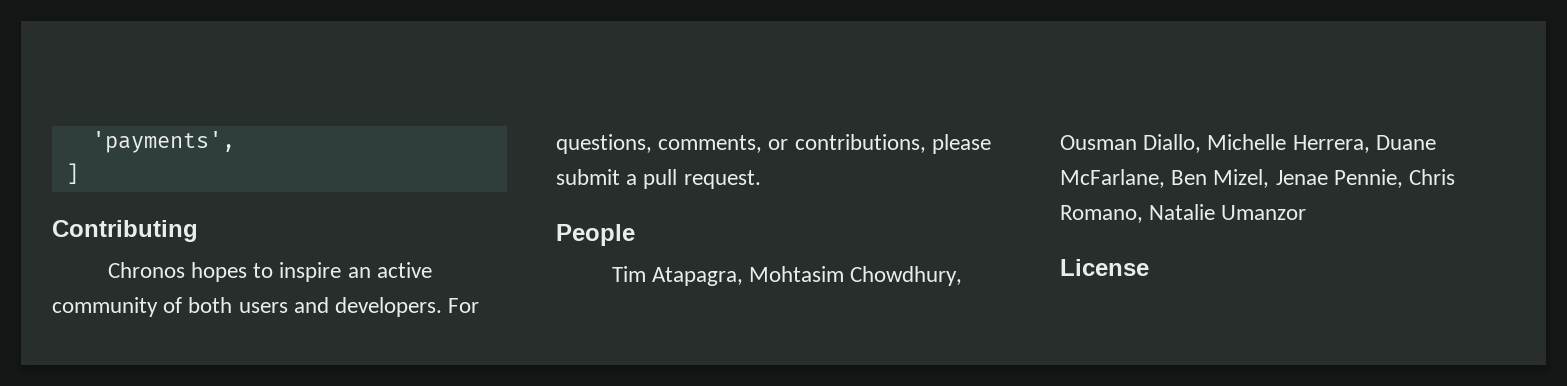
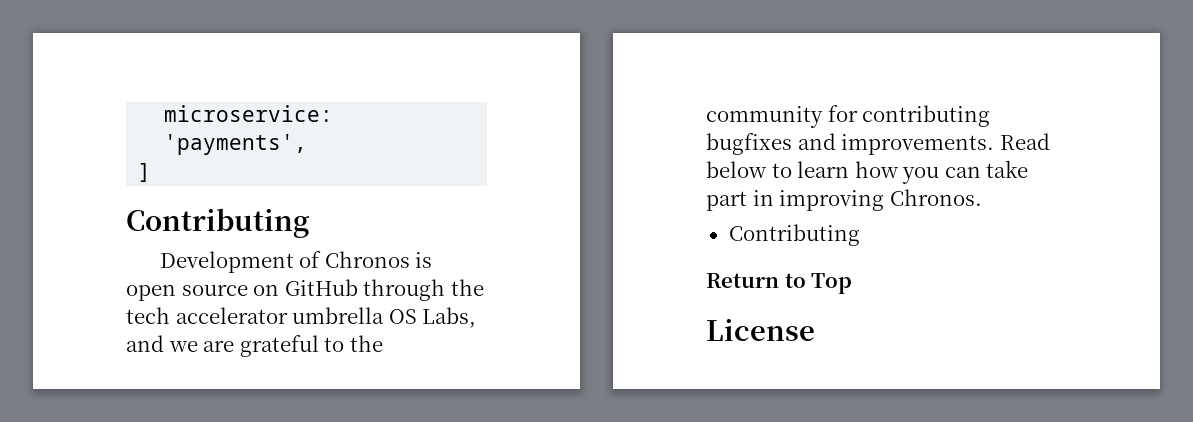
(91, 142) none -> [164,105,334,122] microservice:
[107,262,432,282] [52,297,480,317] [556,134,991,154] [556,169,761,189] [556,224,635,246] [611,266,963,286] [1060,134,1436,153] [1060,169,1456,188] [1060,204,1307,223] Chronos hopes to inspire an active community of both users and developers. For questions, comments, or contributions, please submit a pull request. // People // Tim Atapagra, Mohtasim Chowdhury, Ousman Diallo, Michelle Herrera, Duane McFarlane, Ben Mizel, Jenae Pennie, Chris Romano, Natalie Umanzor -> [159,251,433,273] [126,279,484,301] [126,307,477,328] [126,335,383,357] [706,105,991,128] [706,133,1050,155] [706,160,1029,184] [706,189,982,211] [728,224,860,246] [706,273,853,294] Development of Chronos is open source on GitHub through the tech accelerator umbrella OS Labs, and we are grateful to the community for contributing bugfixes and improvements. Read below to learn how you can take part in improving Chronos. // Contributing // Return to Top

